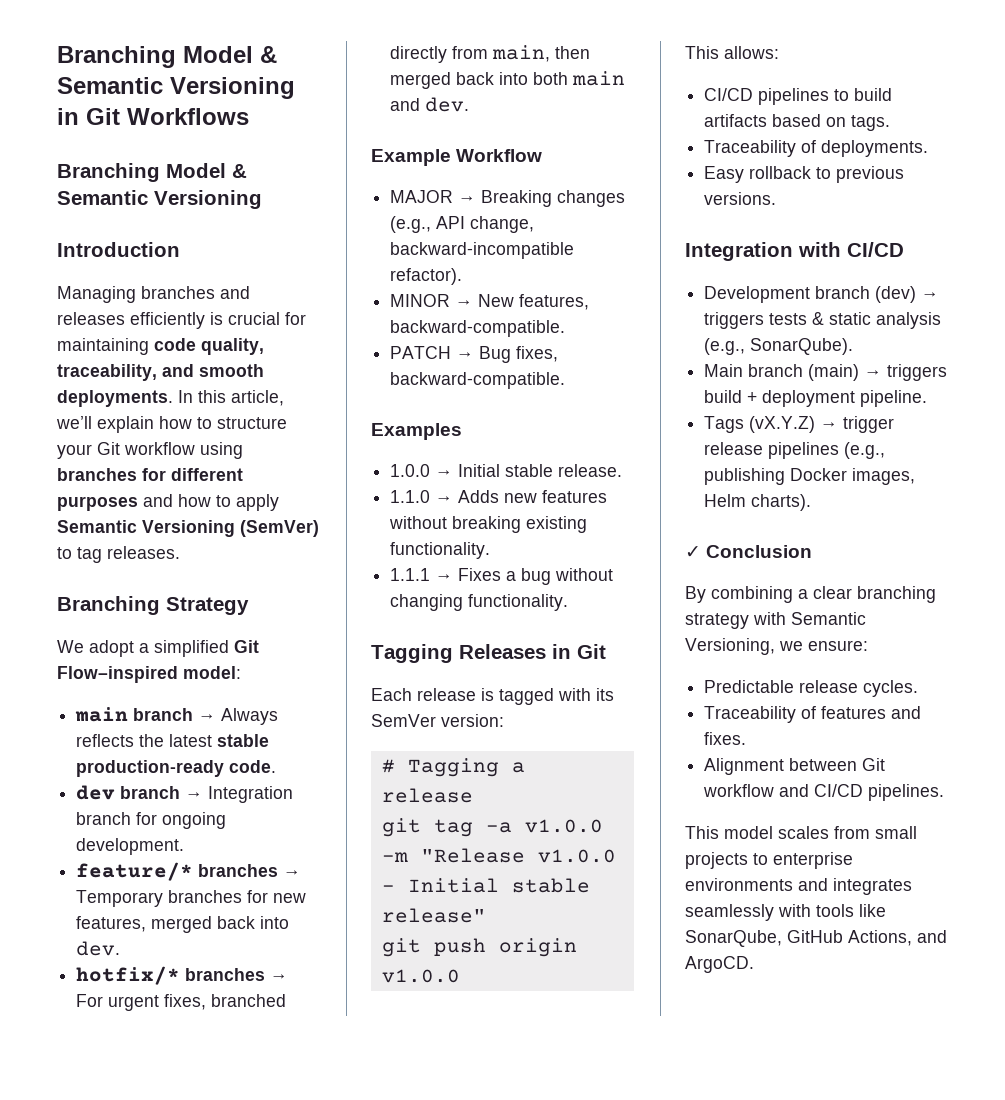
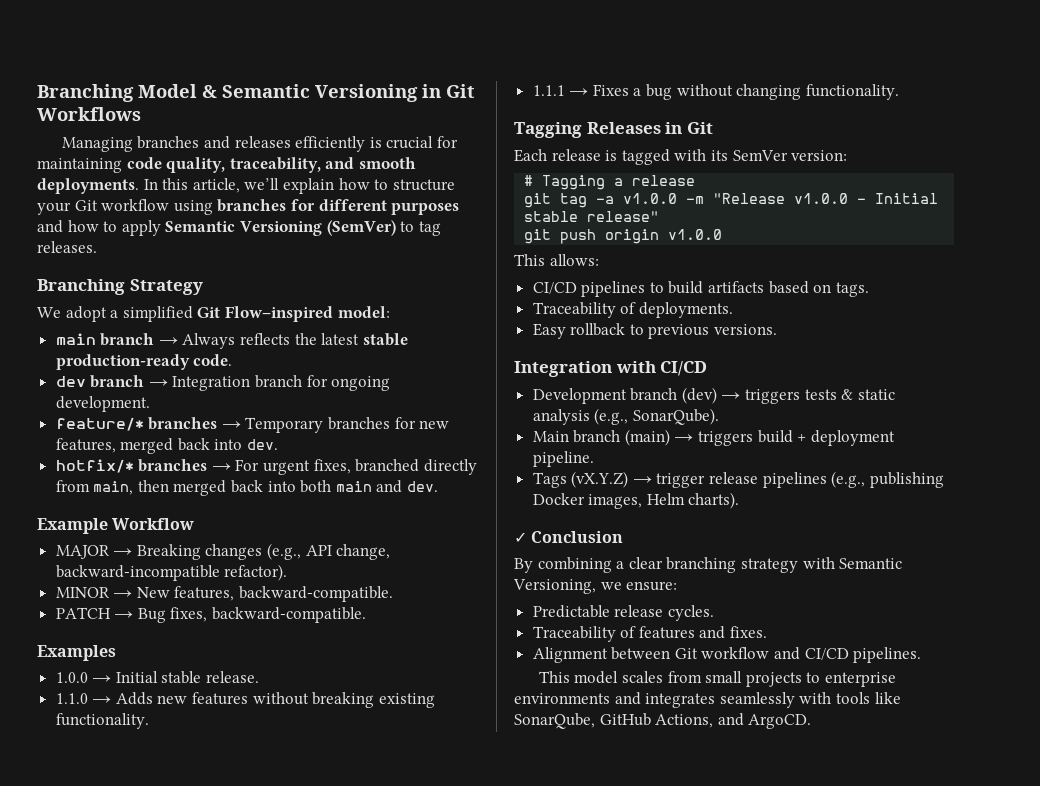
[57,163,247,182] [57,190,262,209] [57,242,180,257] // Branching Model & Semantic Versioning // Introduction -> (141, 114) none

